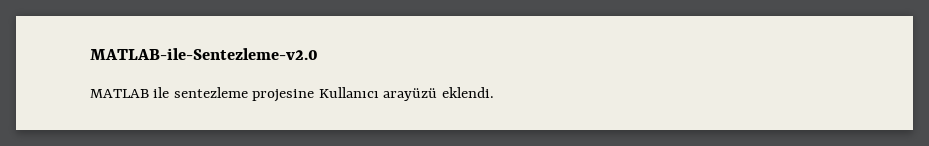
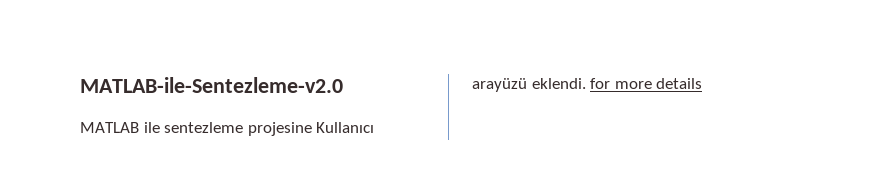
(494, 92) none -> [590,78,703,89] for more details

